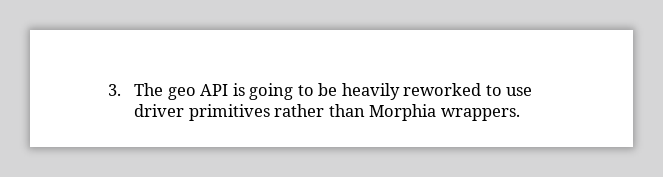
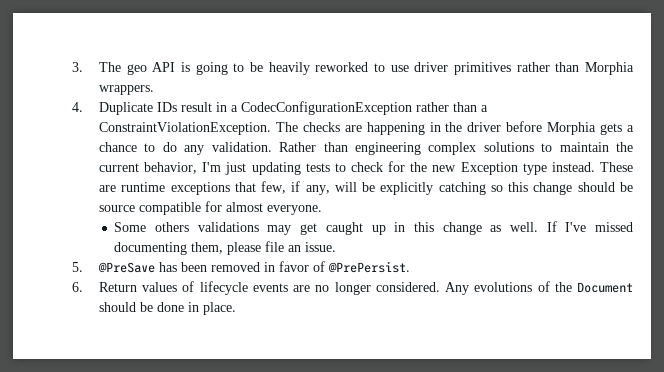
(520, 114) none -> [72,101,489,115] [99,121,635,135] [99,142,633,155] [99,161,633,175] [99,181,633,195] [99,201,323,215] [114,221,633,235] [114,241,337,255] [72,261,411,273] [72,281,633,295] [99,302,237,315] // 4. Duplicate IDs result in a CodecConfigurationException rather than a ConstraintViolationException. The checks are happening in the driver before Morphia gets a chance to do any validation. Rather than engineering complex solutions to maintain the current behavior, I'm just updating tests to check for the new Exception type instead. These are runtime exceptions that few, if any, will be explicitly catching so this change should be source compatible for almost everyone. // Some others validations may get caught up in this change as well. If I've missed documenting them, please file an issue. // 5. @PreSave has been removed in favor of @PrePersist. // 6. Return values of lifecycle events are no longer considered. Any evolutions of the Document should be done in place.

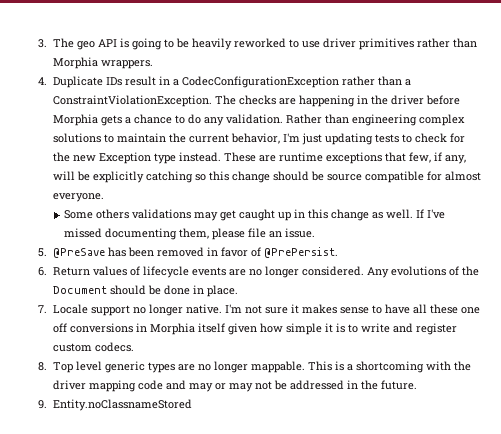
(237, 308) none -> [38,304,480,316] [52,323,457,335] [52,342,134,352] [38,361,471,373] [52,380,417,392] [38,399,192,411] // 7. Locale support no longer native. I'm not sure it makes sense to have all these one off conversions in Morphia itself given how simple it is to write and register custom codecs. // 8. Top level generic types are no longer mappable. This is a shortcoming with the driver mapping code and may or may not be addressed in the future. // 9. Entity.noClassnameStored

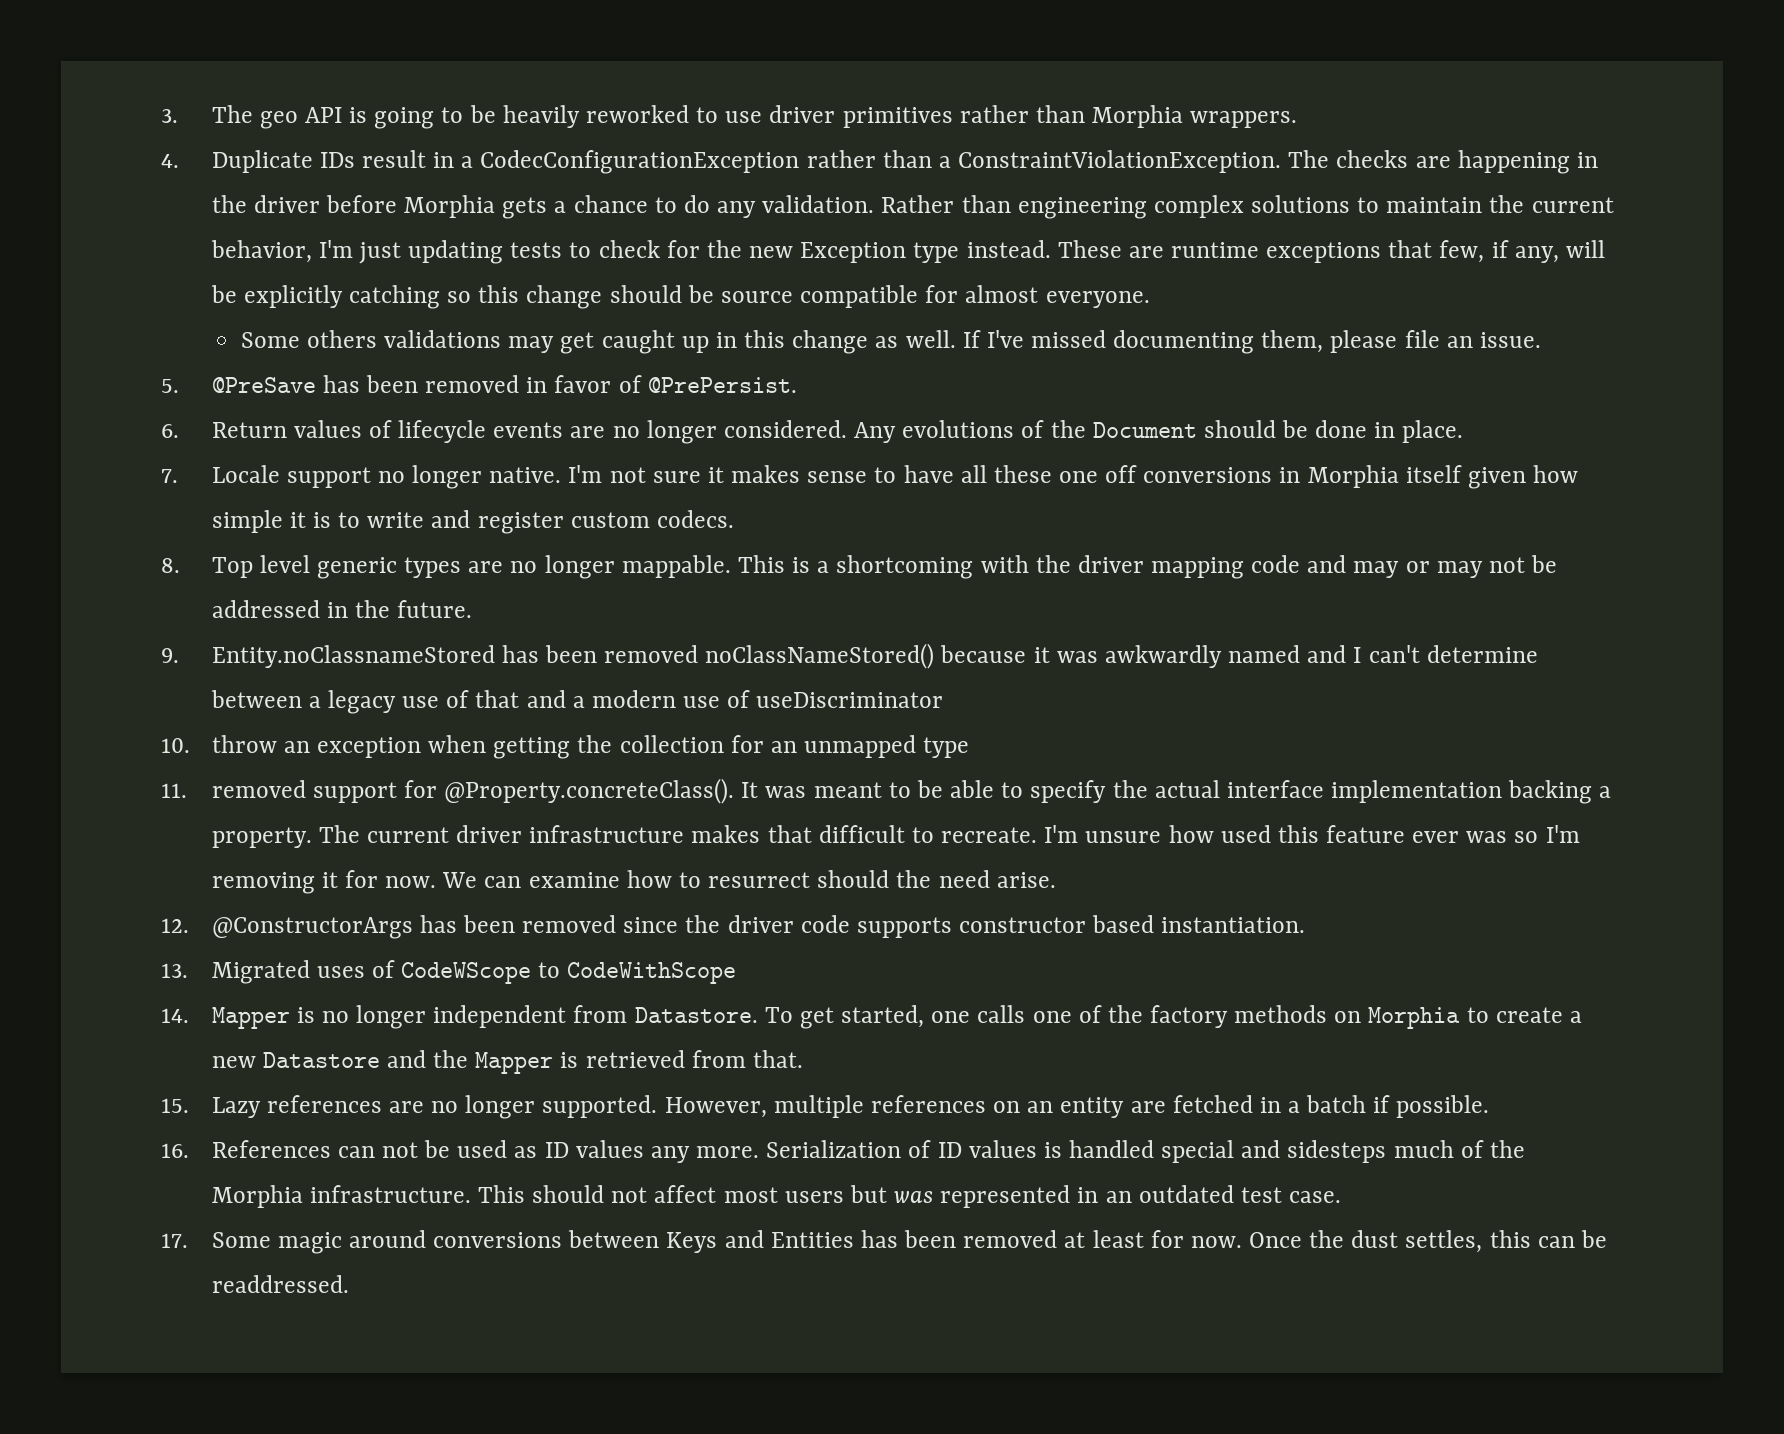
(192, 405) none -> [501,643,1538,669] [210,690,944,714] [161,735,970,759] [161,778,1612,804] [211,825,1580,848] [211,870,1056,894] [161,915,1306,939] [161,960,737,984] [161,1005,1582,1029] [211,1050,803,1074] [161,1095,1490,1119] [161,1140,1525,1163] [211,1185,1342,1208] [161,1230,1607,1254] [211,1275,349,1293] has been removed noClassNameStored() because it was awkwardly named and I can't determine between a legacy use of that and a modern use of useDiscriminator // 10. throw an exception when getting the collection for an unmapped type // 11. removed support for @Property.concreteClass(). It was meant to be able to specify the actual interface implementation backing a property. The current driver infrastructure makes that difficult to recreate. I'm unsure how used this feature ever was so I'm removing it for now. We can examine how to resurrect should the need arise. // 12. @ConstructorArgs has been removed since the driver code supports constructor based instantiation. // 13. Migrated uses of CodeWScope to CodeWithScope // 14. Mapper is no longer independent from Datastore. To get started, one calls one of the factory methods on Morphia to create a new Datastore and the Mapper is retrieved from that. // 15. Lazy references are no longer supported. However, multiple references on an entity are fetched in a batch if possible. // 16. References can not be used as ID values any more. Serialization of ID values is handled special and sidesteps much of the Morphia infrastructure. This should not affect most users but was represented in an outdated test case. // 17. Some magic around conversions between Keys and Entities has been removed at least for now. Once the dust settles, this can be readdressed.

